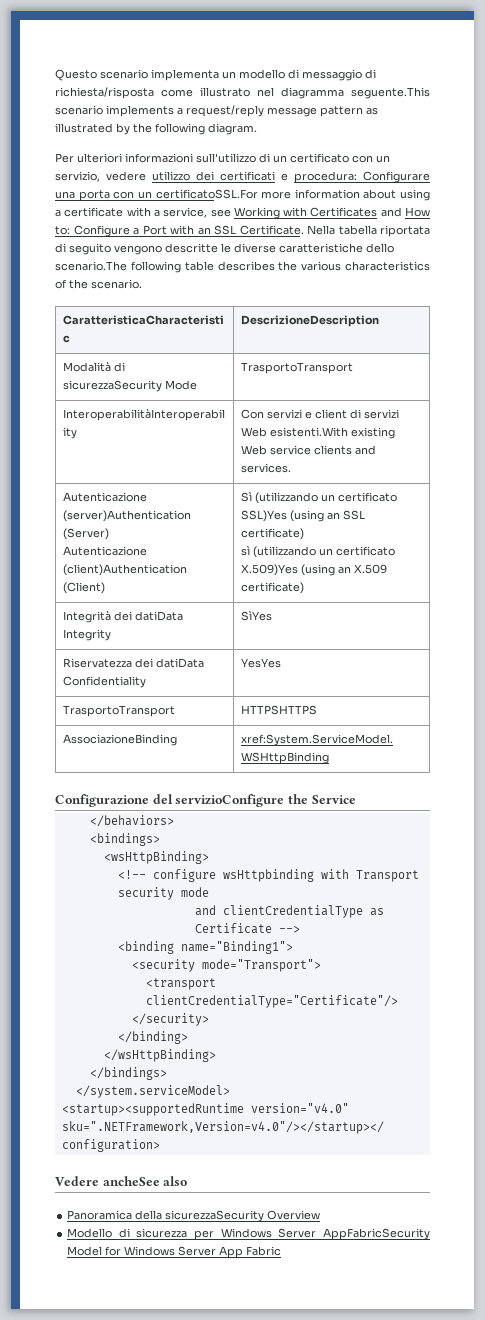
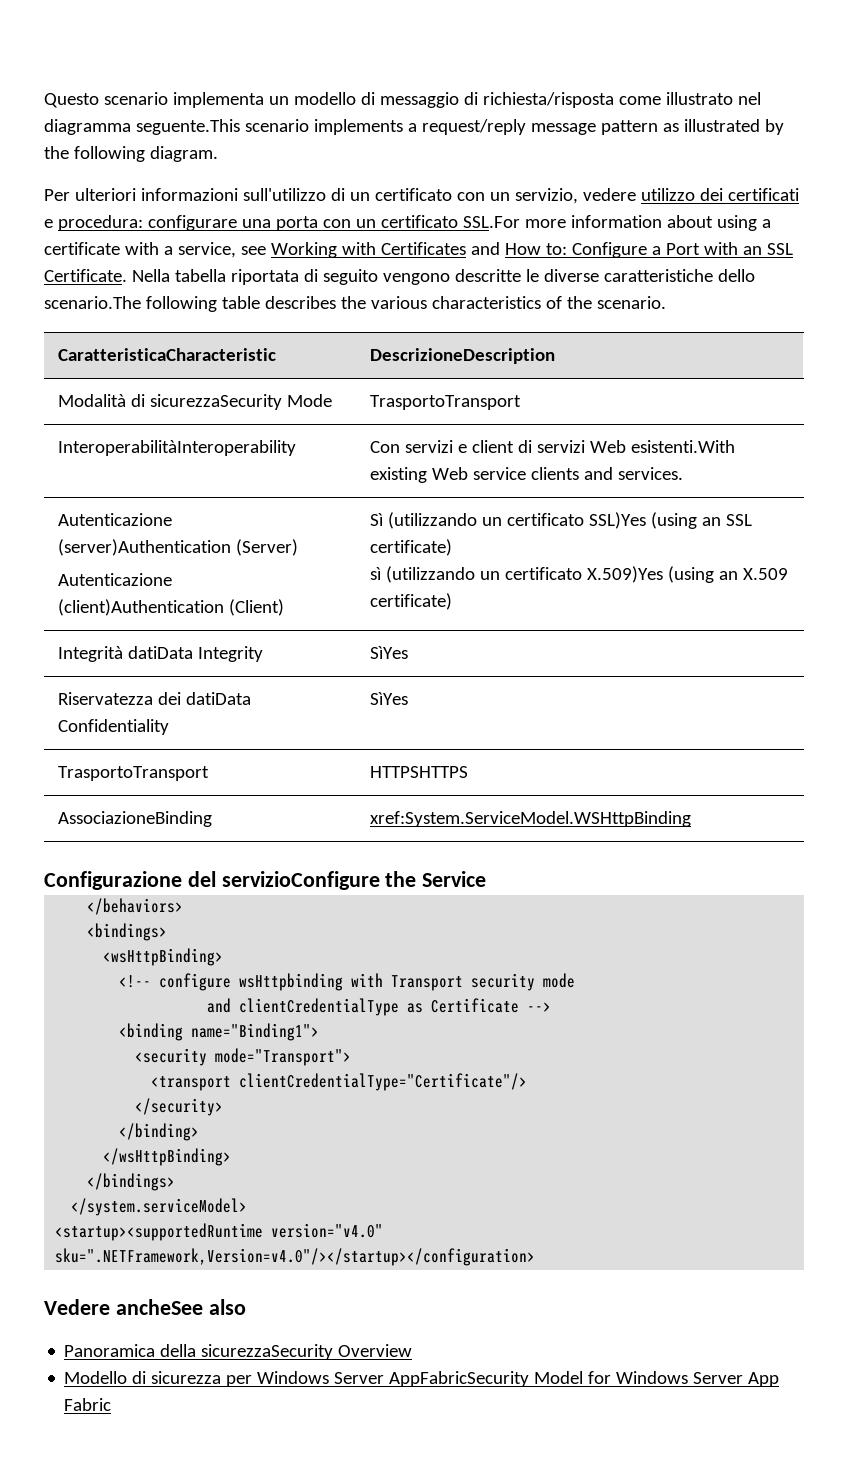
[363,171,430,183] Configurare -> [147,215,237,231] configurare
[155,189,258,199] certificatoSSL.For -> [380,215,520,228] certificato SSL.For
[114,611,133,621] dei -> (124, 654) none
[241,658,282,668] YesYes -> [370,692,409,705] SìYes

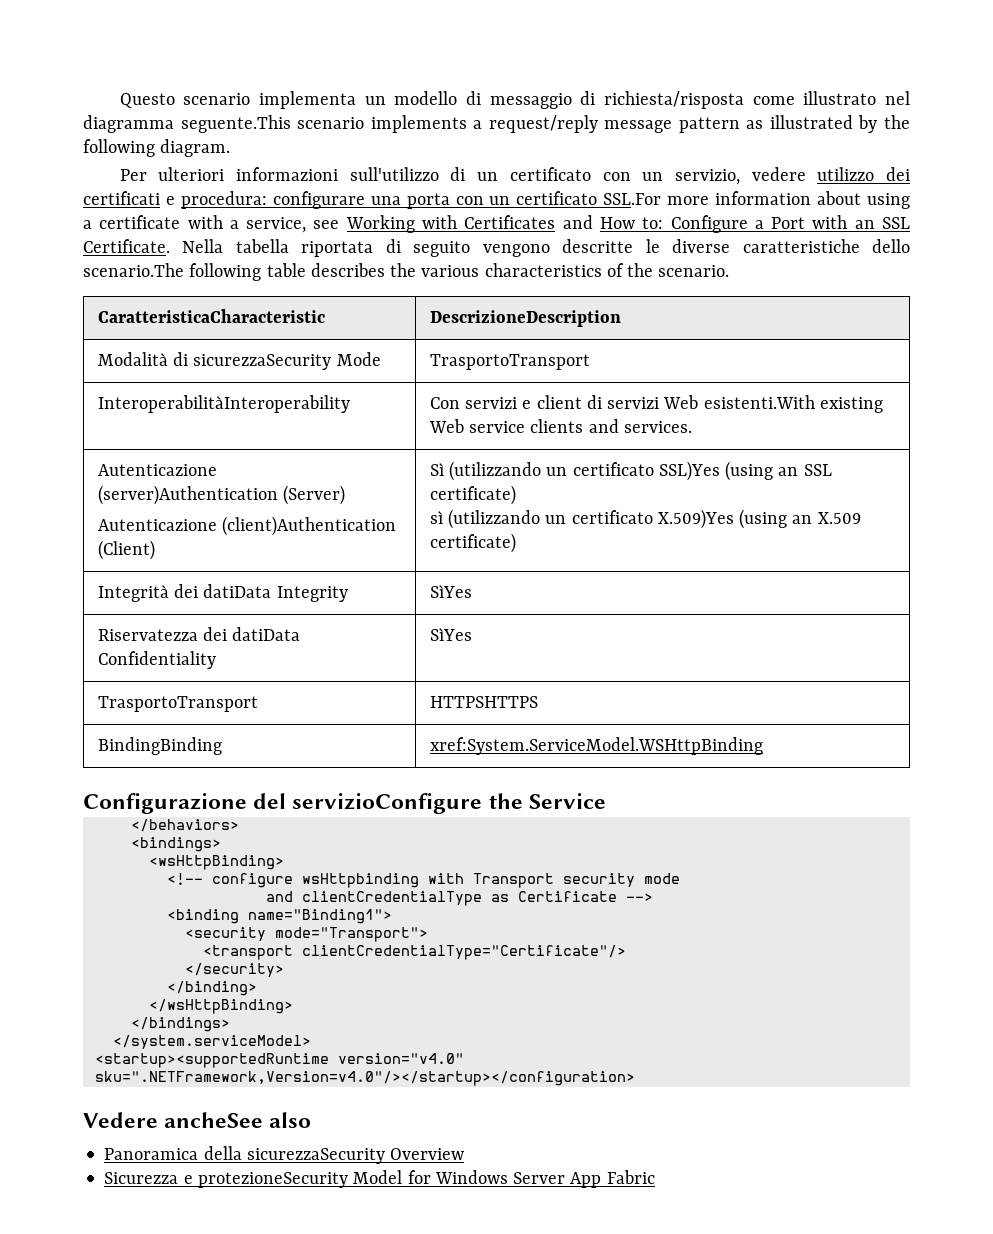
(124, 654) none -> [173,584,198,598] dei
[58,811,213,827] AssociazioneBinding -> [97,737,222,755] BindingBinding
[64,1371,530,1387] Modello di sicurezza per Windows Server AppFabricSecurity -> [104,1172,348,1188] Sicurezza e protezioneSecurity

